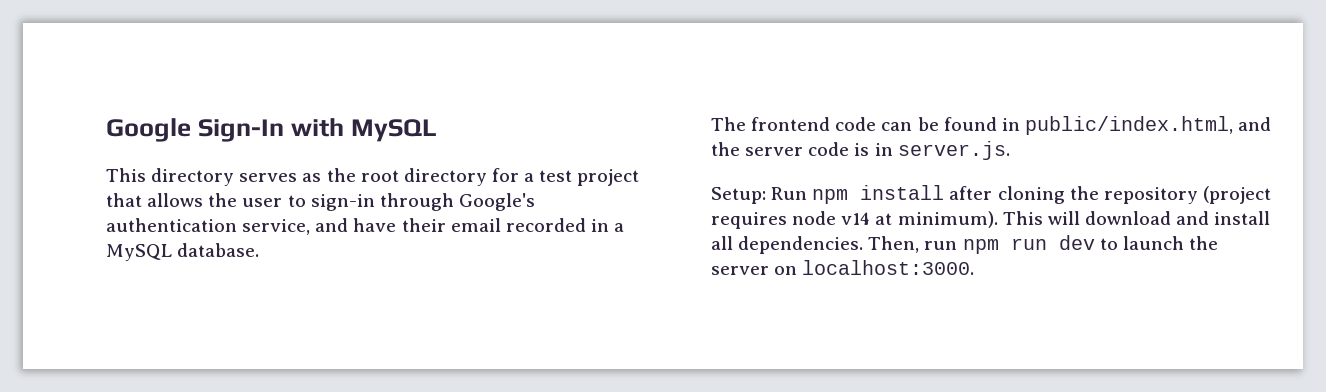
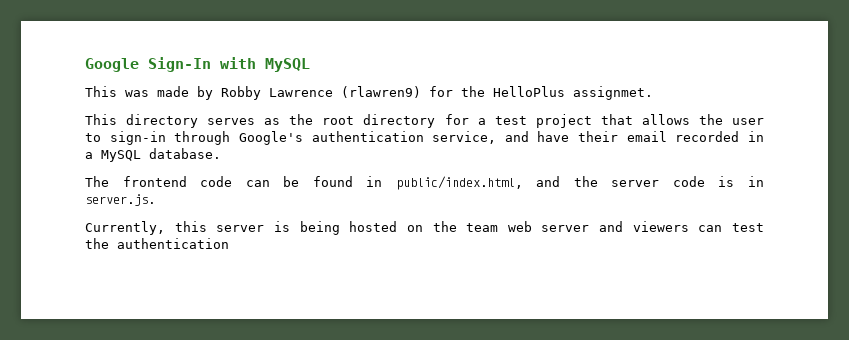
(437, 130) none -> [85,86,653,100] // This was made by Robby Lawrence (rlawren9) for the HelloPlus assignmet.
[711,185,1271,204] [711,211,1271,229] [711,235,1218,254] [711,260,975,275] Setup: Run npm install after cloning the repository (project requires node v14 at minimum). This will download and install all dependencies. Then, run npm run dev to launch the server on localhost:3000. -> [85,221,764,235] [85,238,229,249] Currently, this server is being hosted on the team web server and viewers can test the authentication

